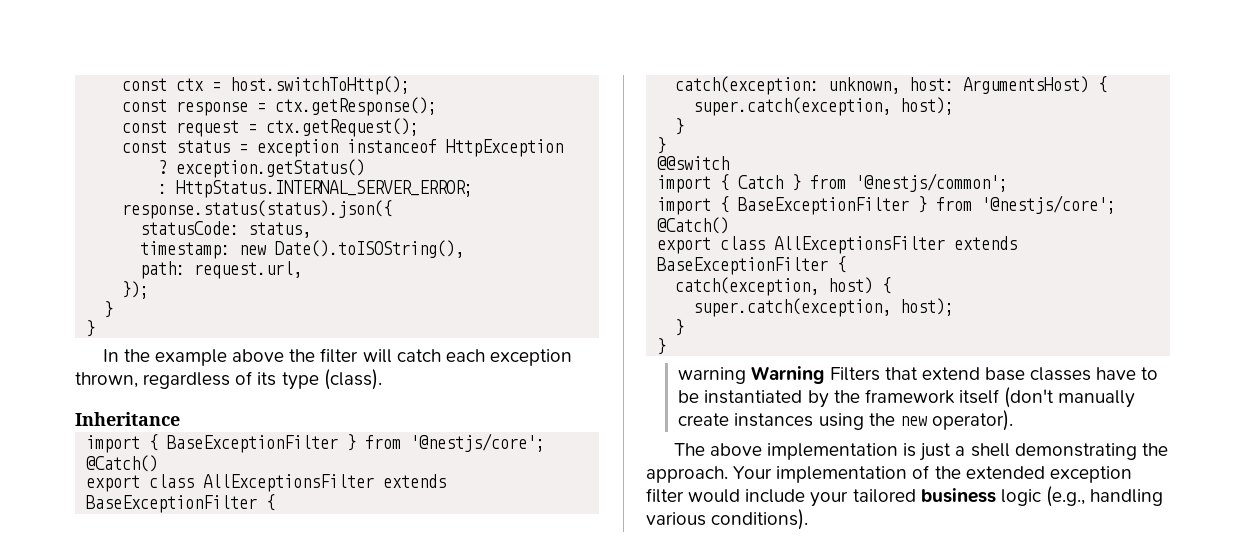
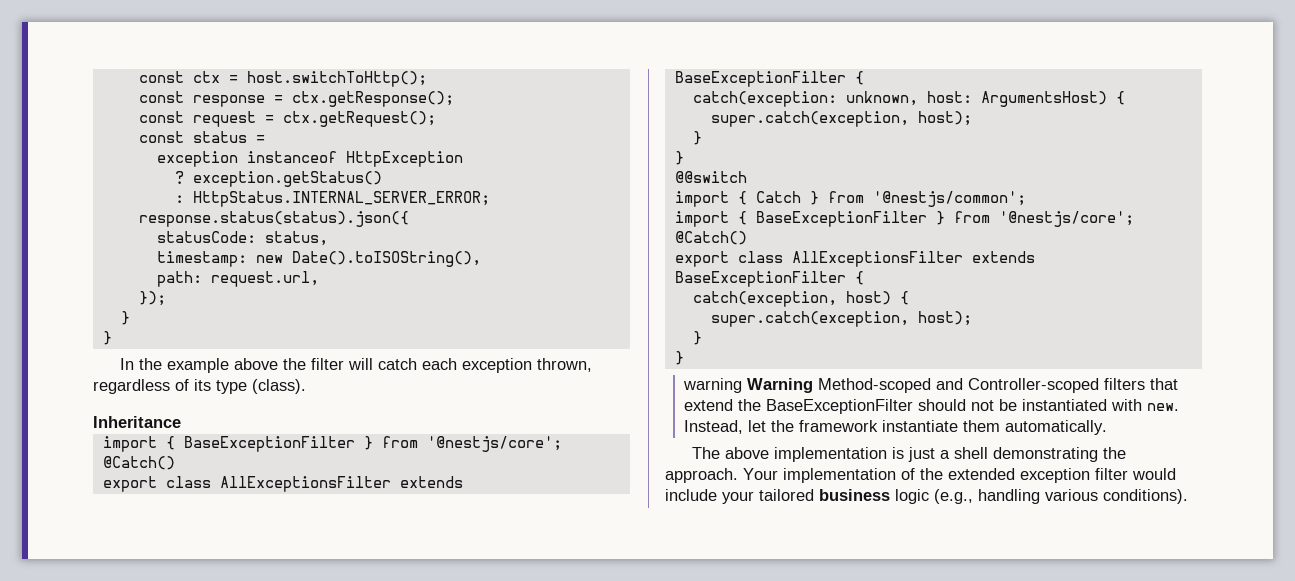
(249, 148) none -> (265, 139) //
[829,367,1159,381] [678,387,1136,408] [678,410,1013,431] Filters that extend base classes have to be instantiated by the framework itself (don't manually create instances using the new operator). -> [818,378,1179,393] [684,399,1180,414] [684,420,1108,435] Method-scoped and Controller-scoped filters that extend the BaseExceptionFilter should not be instantiated with new. Instead, let the framework instantiate them automatically.

